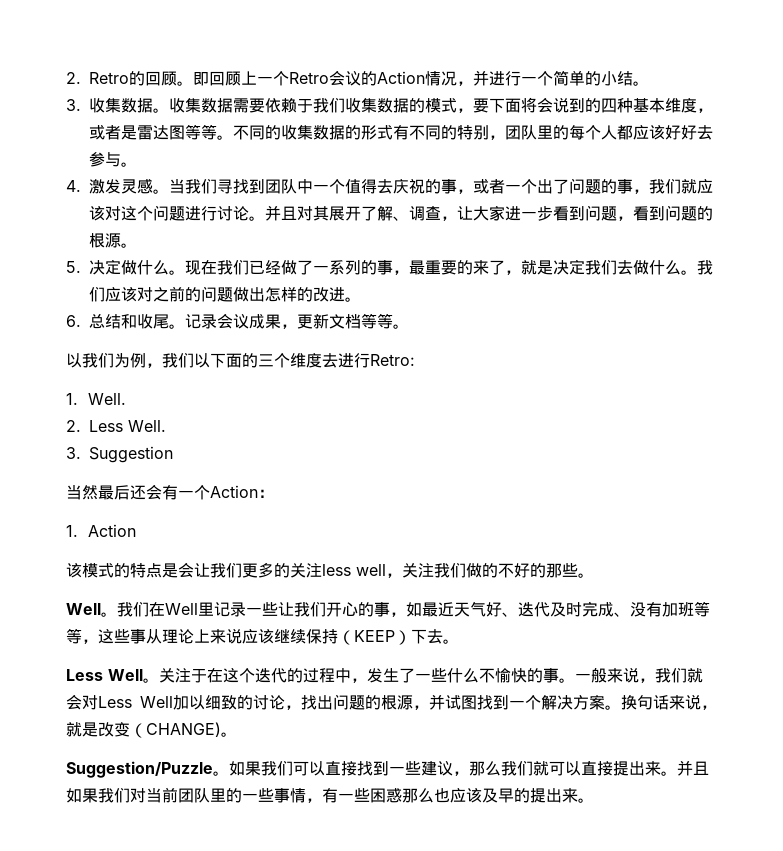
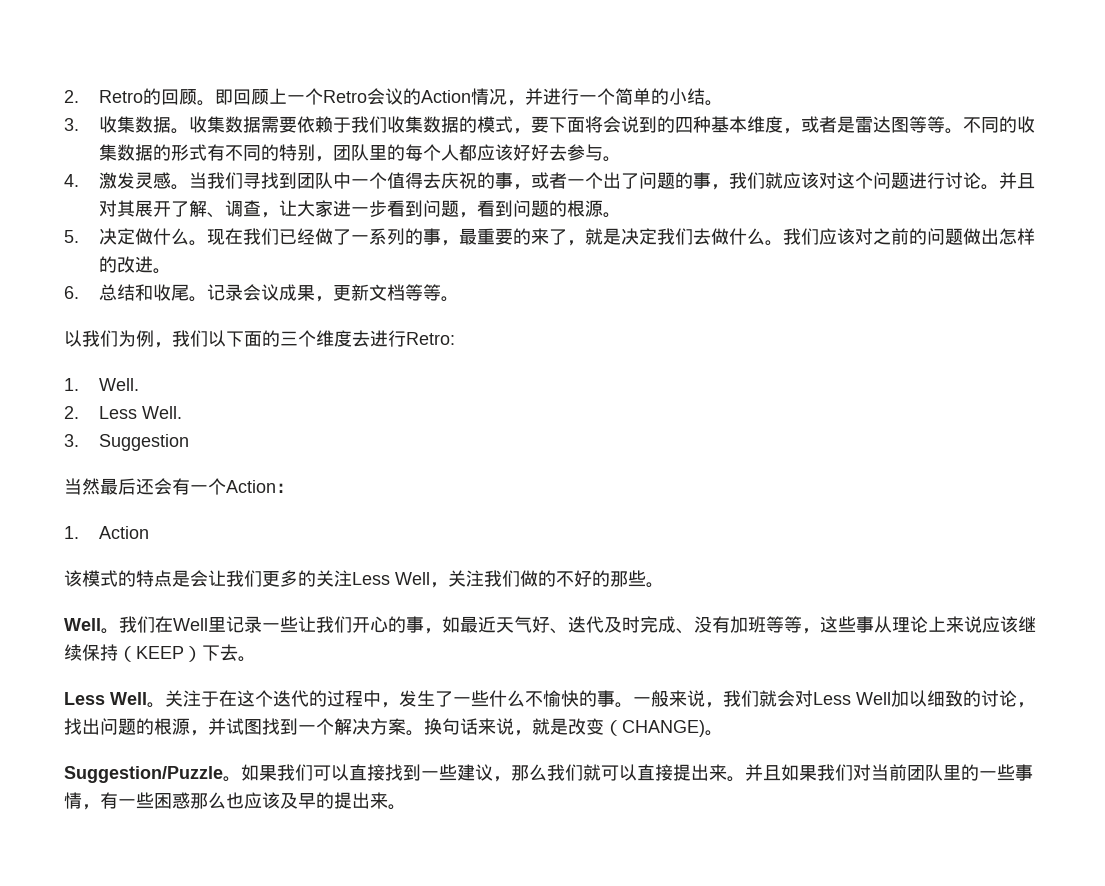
[322,564,386,576] less well -> [352,572,430,585] Less Well

